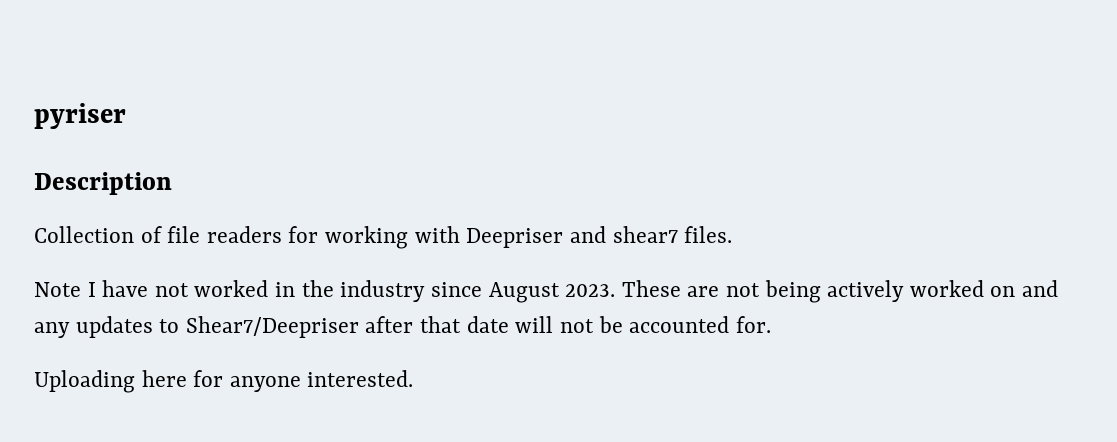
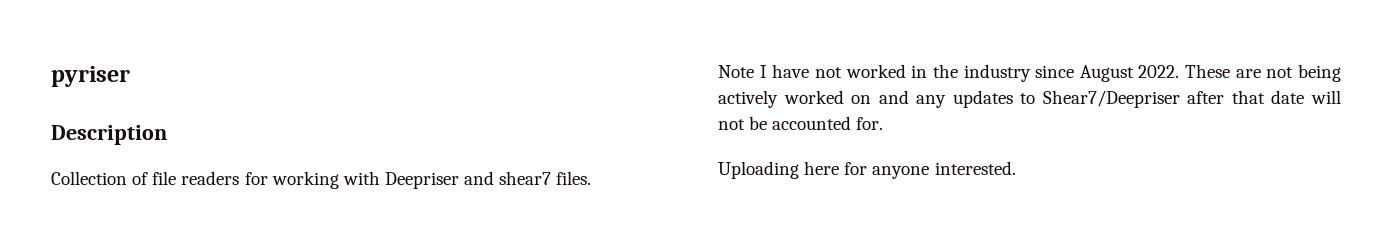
[565,284,616,297] 2023. -> [1138,65,1180,78] 2022.

